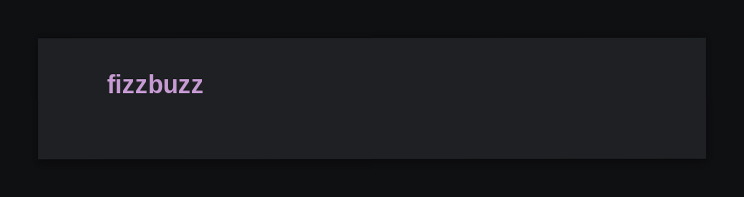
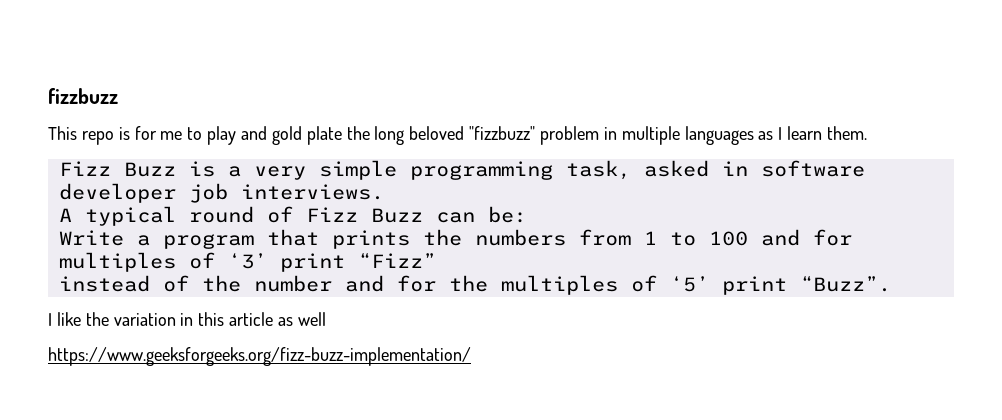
(204, 84) none -> [48,126,868,145] [58,160,865,180] [58,183,384,203] [58,206,527,226] [58,229,852,249] [58,252,436,272] [58,275,891,295] [48,312,326,326] [48,347,471,366] // This repo is for me to play and gold plate the long beloved "fizzbuzz" problem in multiple languages as I learn them. // Fizz Buzz is a very simple programming task, asked in software developer job interviews. // A typical round of Fizz Buzz can be: // Write a program that prints the numbers from 1 to 100 and for multiples of ‘3’ print “Fizz” // instead of the number and for the multiples of ‘5’ print “Buzz”. // I like the variation in this article as well // https://www.geeksforgeeks.org/fizz-buzz-implementation/

